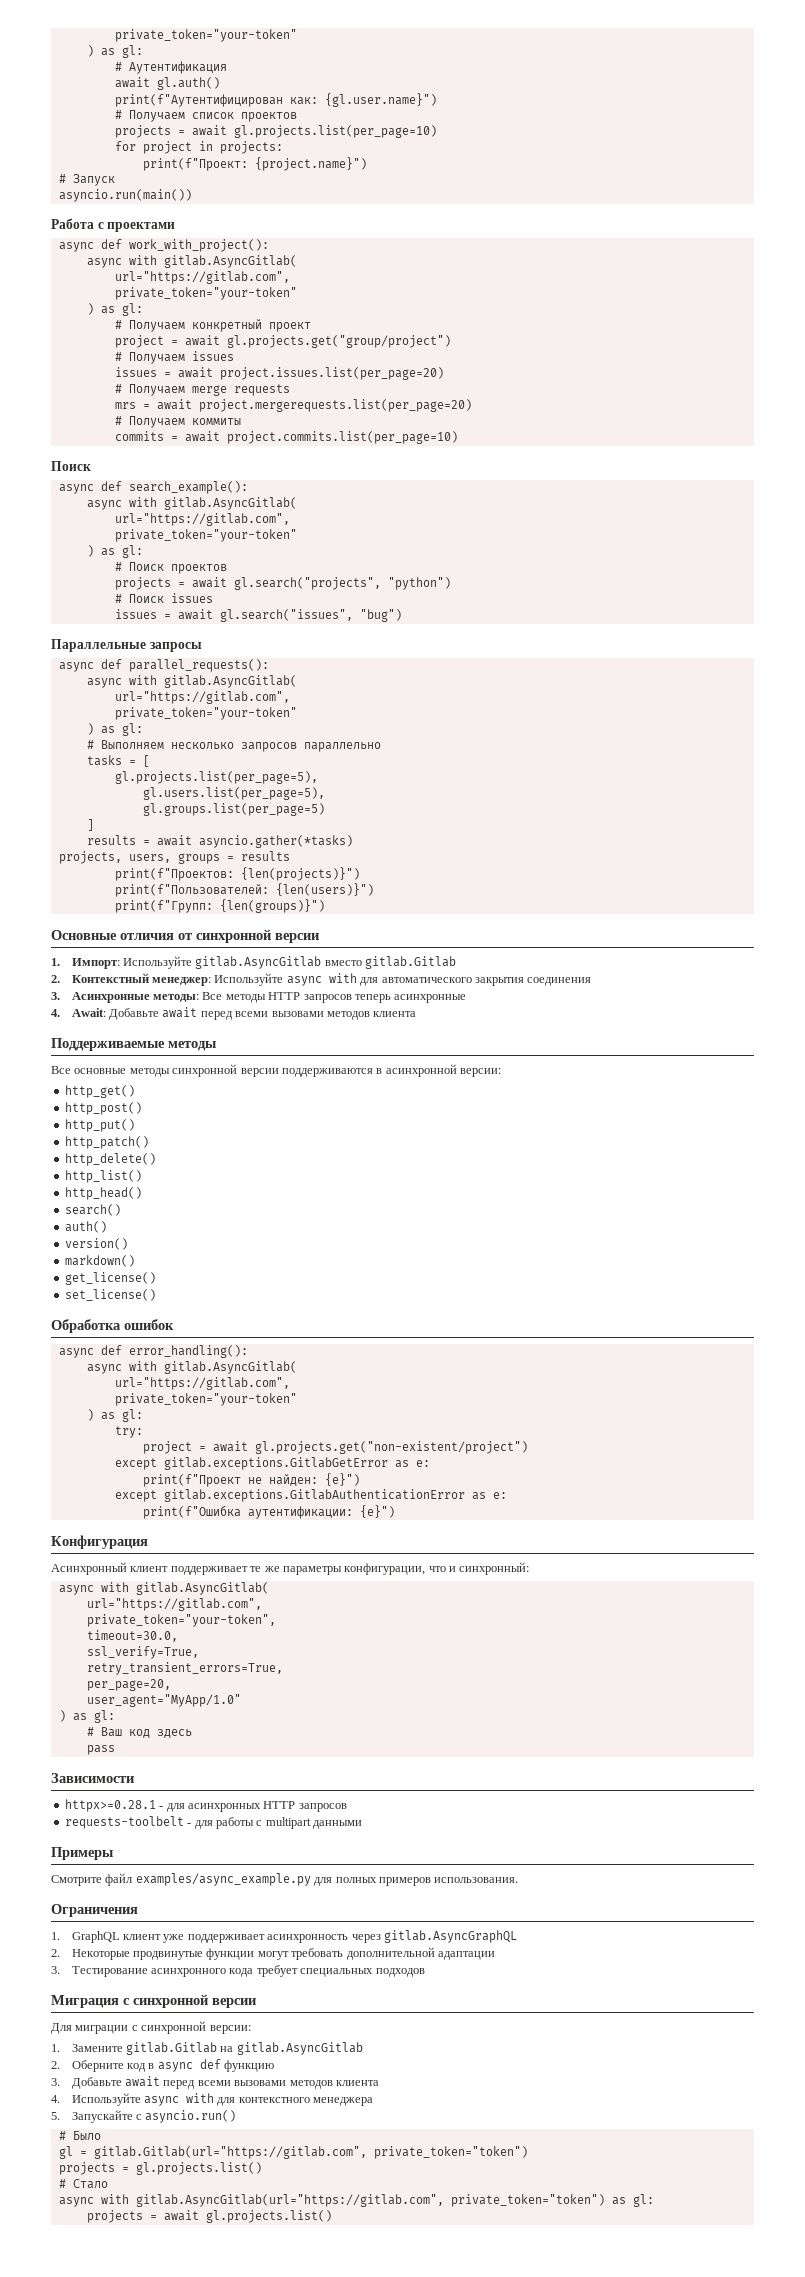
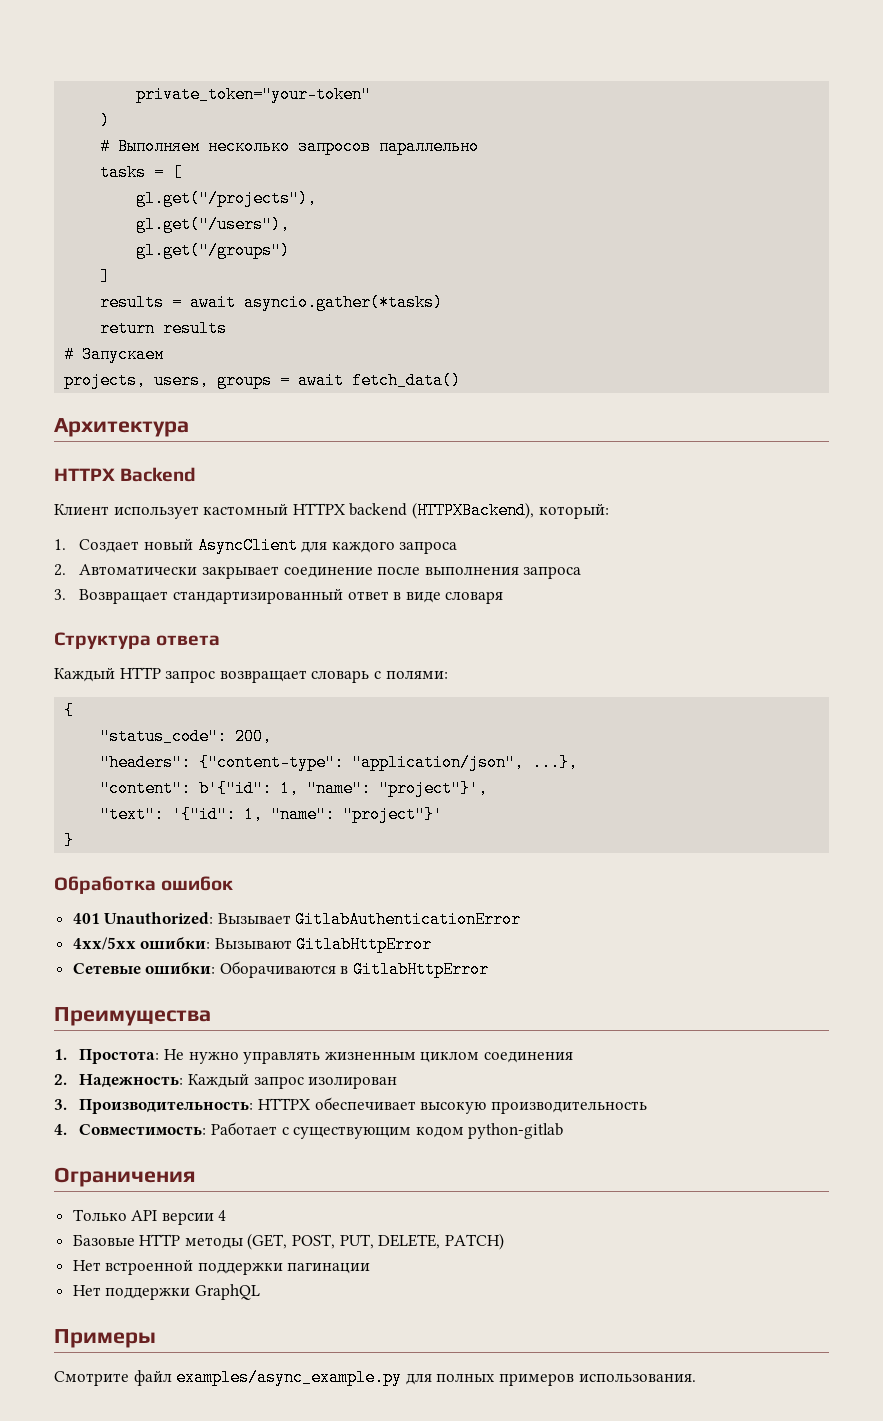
[114,29,297,42] [86,45,143,58] [114,61,227,74] [114,77,220,90] [114,93,437,107] [114,110,297,122] [114,125,437,138] [114,141,283,154] [142,157,367,171] [58,174,115,186] [58,189,192,202] [51,218,176,232] [58,239,269,252] [86,255,297,268] [114,271,290,284] [114,287,297,300] [86,303,143,316] [114,319,311,332] [114,335,451,348] [114,351,234,364] [114,367,444,380] [114,384,290,396] [114,399,472,412] [114,416,241,428] [114,431,458,444] [51,461,91,471] [58,481,248,494] [86,497,297,510] [114,513,290,526] [114,529,297,542] [86,545,143,558] [114,562,227,574] [114,577,451,590] [114,593,213,603] [114,609,402,622] [51,639,202,652] [58,659,269,672] [86,675,297,688] [114,691,290,704] [114,707,297,720] [86,723,143,736] private_token="your-token" // ) as gl: // # Аутентификация // await gl.auth() // print(f"Аутентифицирован как: {gl.user.name}") // # Получаем список проектов // projects = await gl.projects.list(per_page=10) // for project in projects: // print(f"Проект: {project.name}") // # Запуск // asyncio.run(main()) // Работа с проектами // async def work_with_project(): // async with gitlab.AsyncGitlab( // url="https://gitlab.com", // private_token="your-token" // ) as gl: // # Получаем конкретный проект // project = await gl.projects.get("group/project") // # Получаем issues // issues = await project.issues.list(per_page=20) // # Получаем merge requests // mrs = await project.mergerequests.list(per_page=20) // # Получаем коммиты // commits = await project.commits.list(per_page=10) // Поиск // async def search_example(): // async with gitlab.AsyncGitlab( // url="https://gitlab.com", // private_token="your-token" // ) as gl: // # Поиск проектов // projects = await gl.search("projects", "python") // # Поиск issues // issues = await gl.search("issues", "bug") // Параллельные запросы // async def parallel_requests(): // async with gitlab.AsyncGitlab( // url="https://gitlab.com", // private_token="your-token" // ) as gl: -> [136,86,372,103] [100,112,111,129] private_token="your-token" // )
[114,771,318,784] [142,787,325,800] [142,803,325,816] gl.projects.list(per_page=5), // gl.users.list(per_page=5), // gl.groups.list(per_page=5) -> [136,190,318,207] [136,216,291,233] [136,242,291,259] gl.get("/projects"), // gl.get("/users"), // gl.get("/groups")
(353, 841) none -> [100,320,228,337] [64,346,164,363] // return results // # Запускаем
[240,851,290,861] [114,867,360,881] [114,883,374,897] [114,899,325,913] [51,929,319,943] [51,956,457,969] [51,973,592,986] [51,992,467,1003] [51,1007,417,1020] [51,1038,216,1051] [51,1064,501,1077] [64,1085,135,1098] [64,1102,142,1115] [64,1119,135,1132] [64,1136,149,1149] [64,1153,156,1166] [64,1170,142,1183] [64,1187,142,1200] [64,1204,121,1216] [64,1221,107,1233] [64,1238,128,1250] [64,1255,135,1267] [64,1272,156,1285] [64,1289,156,1301] [51,1319,174,1333] [58,1345,248,1358] [86,1361,297,1374] [114,1377,290,1390] [114,1393,297,1406] [86,1409,143,1422] [114,1426,143,1438] [142,1441,528,1454] [114,1457,430,1470] [142,1473,360,1487] [114,1489,507,1502] [142,1505,395,1519] [51,1535,148,1549] [51,1562,530,1575] [58,1582,269,1595] [86,1598,262,1611] [86,1614,276,1627] [86,1630,178,1642] [86,1646,199,1659] [86,1662,283,1675] [86,1679,171,1691] [86,1694,241,1707] [58,1710,115,1723] [86,1727,192,1738] [86,1745,115,1755] [51,1773,134,1783] [64,1799,347,1812] [64,1816,362,1829] results // print(f"Проектов: {len(projects)}") // print(f"Пользователей: {len(users)}") // print(f"Групп: {len(groups)}") // Основные отличия от синхронной версии // 1. Импорт: Используйте gitlab.AsyncGitlab вместо gitlab.Gitlab // 2. Контекстный менеджер: Используйте async with для автоматического закрытия соединения // 3. Асинхронные методы: Все методы HTTP запросов теперь асинхронные // 4. Await: Добавьте await перед всеми вызовами методов клиента // Поддерживаемые методы // Все основные методы синхронной версии поддерживаются в асинхронной версии: // http_get() // http_post() // http_put() // http_patch() // http_delete() // http_list() // http_head() // search() // auth() // version() // markdown() // get_license() // set_license() // Обработка ошибок // async def error_handling(): // async with gitlab.AsyncGitlab( // url="https://gitlab.com", // private_token="your-token" // ) as gl: // try: // project = await gl.projects.get("non-existent/project") // except gitlab.exceptions.GitlabGetError as e: // print(f"Проект не найден: {e}") // except gitlab.exceptions.GitlabAuthenticationError as e: // print(f"Ошибка аутентификации: {e}") // Конфигурация // Асинхронный клиент поддерживает те же параметры конфигурации, что и синхронный: // async with gitlab.AsyncGitlab( // url="https://gitlab.com", // private_token="your-token", // timeout=30.0, // ssl_verify=True, // retry_transient_errors=True, // per_page=20, // user_agent="MyApp/1.0" // ) as gl: // # Ваш код здесь // pass // Зависимости // httpx>=0.28.1 - для асинхронных HTTP запросов // requests-toolbelt - для работы с multipart данными -> [298,372,462,389] [54,418,189,437] [54,467,197,482] [54,502,609,519] [54,537,458,554] [54,564,582,579] [54,588,504,604] [54,632,221,649] [54,667,448,683] [64,702,75,719] [100,728,273,745] [100,754,579,771] [100,780,489,797] [100,806,444,823] [64,832,75,849] [54,876,234,894] [72,911,522,928] [72,936,433,953] [72,961,490,978] [54,1007,211,1026] [54,1049,573,1064] [54,1073,398,1089] [54,1097,647,1114] [54,1122,564,1139] [54,1167,195,1187] [72,1209,227,1225] [72,1233,504,1250] [72,1259,371,1275] [72,1284,260,1300] await fetch_data() // Архитектура // HTTPX Backend // Клиент использует кастомный HTTPX backend (HTTPXBackend), который: // 1. Создает новый AsyncClient для каждого запроса // 2. Автоматически закрывает соединение после выполнения запроса // 3. Возвращает стандартизированный ответ в виде словаря // Структура ответа // Каждый HTTP запрос возвращает словарь с полями: // { // "status_code": 200, // "headers": {"content-type": "application/json", ...}, // "content": b'{"id": 1, "name": "project"}', // "text": '{"id": 1, "name": "project"}' // } // Обработка ошибок // 401 Unauthorized: Вызывает GitlabAuthenticationError // 4xx/5xx ошибки: Вызывают GitlabHttpError // Сетевые ошибки: Оборачиваются в GitlabHttpError // Преимущества // 1. Простота: Не нужно управлять жизненным циклом соединения // 2. Надежность: Каждый запрос изолирован // 3. Производительность: HTTPX обеспечивает высокую производительность // 4. Совместимость: Работает с существующим кодом python-gitlab // Ограничения // Только API версии 4 // Базовые HTTP методы (GET, POST, PUT, DELETE, PATCH) // Нет встроенной поддержки пагинации // Нет поддержки GraphQL
[51,1904,138,1917] [51,1930,517,1943] [51,1947,495,1960] [51,1965,425,1977] [51,1994,256,2008] [51,2021,251,2034] [51,2042,363,2055] [51,2059,275,2072] [51,2076,379,2089] [51,2093,374,2106] [51,2110,237,2123] [58,2131,101,2141] [58,2146,528,2159] [58,2162,262,2175] [58,2179,108,2189] [58,2194,654,2207] [86,2210,332,2223] // Ограничения // 1. GraphQL клиент уже поддерживает асинхронность через gitlab.AsyncGraphQL // 2. Некоторые продвинутые функции могут требовать дополнительной адаптации // 3. Тестирование асинхронного кода требует специальных подходов // Миграция с синхронной версии // Для миграции с синхронной версии: // 1. Замените gitlab.Gitlab на gitlab.AsyncGitlab // 2. Оберните код в async def функцию // 3. Добавьте await перед всеми вызовами методов клиента // 4. Используйте async with для контекстного менеджера // 5. Запускайте с asyncio.run() // # Было // gl = gitlab.Gitlab(url="https://gitlab.com", private_token="token") // projects = gl.projects.list() // # Стало // async with gitlab.AsyncGitlab(url="https://gitlab.com", private_token="token") as gl: // projects = await gl.projects.list() -> (696, 1377) none

